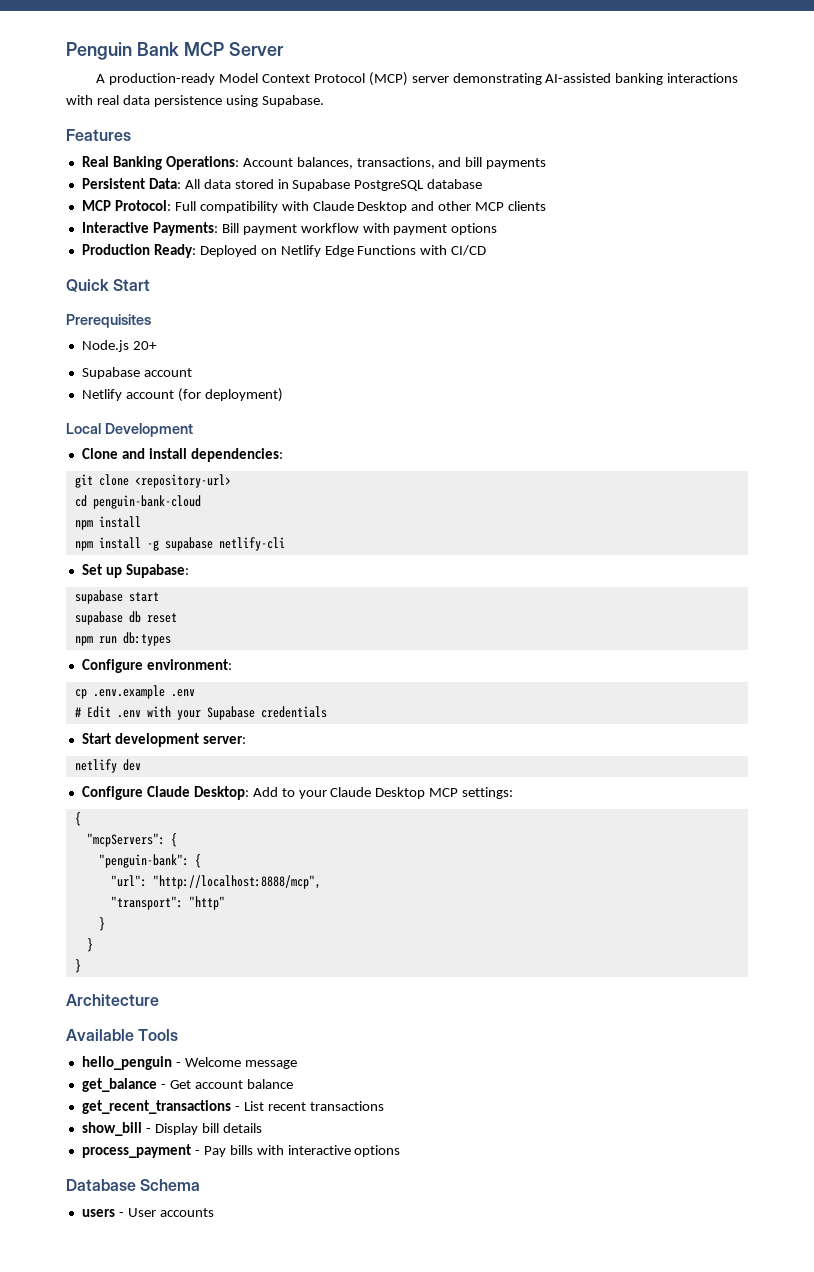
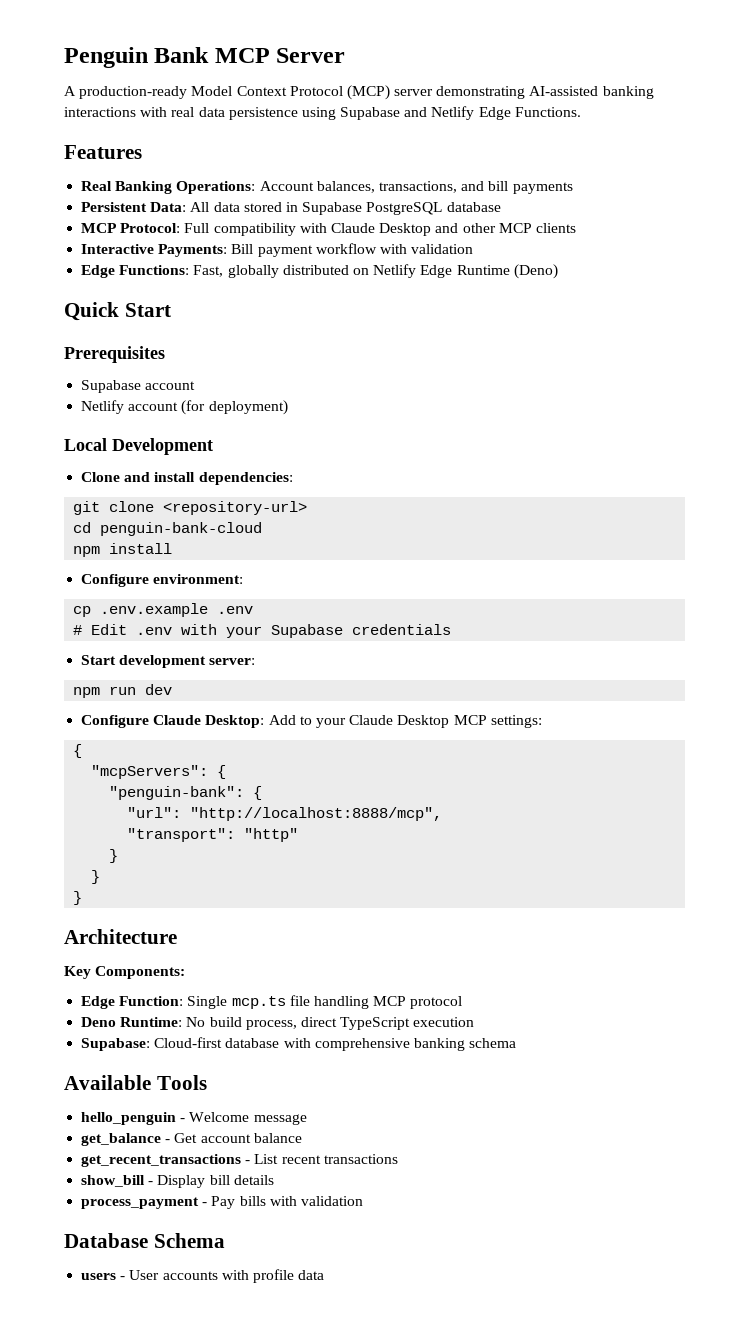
[261,95,324,107] Supabase. -> [340,106,581,120] Supabase and Netlify Edge Functions.
[393,223,498,235] [81,244,487,258] payment options // Production Ready: Deployed on Netlify Edge Functions with CI/CD -> [411,244,474,254] [81,264,558,279] validation // Edge Functions: Fast, globally distributed on Netlify Edge Runtime (Deno)
[81,340,157,352] // Node.js 20+ -> (165, 354) none
[74,537,285,551] [81,564,189,578] [74,590,159,604] [74,611,177,625] [74,632,171,646] // npm install -g supabase netlify-cli // Set up Supabase: // supabase start // supabase db reset // npm run db:types -> (173, 548) none
[74,759,117,773] netlify -> [73,686,137,698] npm run
(159, 1000) none -> [64,966,186,979] [81,995,463,1009] [81,1017,475,1030] [81,1037,517,1051] // Key Components: // Edge Function: Single mcp.ts file handling MCP protocol // Deno Runtime: No build process, direct TypeScript execution // Supabase: Cloud-first database with comprehensive banking schema
[287,1145,401,1157] interactive options -> [300,1196,363,1206] validation
(214, 1212) none -> [221,1269,325,1283] with profile data

